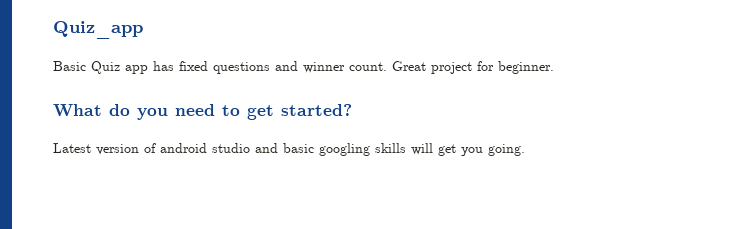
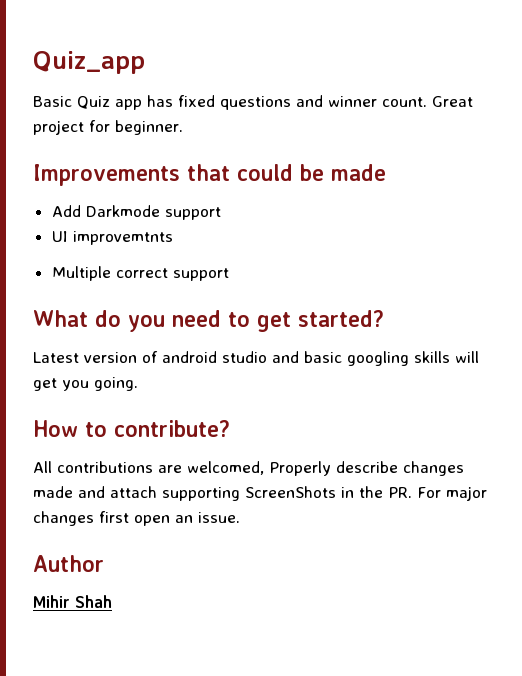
(554, 67) none -> [33,164,386,186] [51,205,221,220] [51,231,173,245] [51,266,229,281] // Improvements that could be made // Add Darkmode support // UI improvemtnts // Multiple correct support
(525, 150) none -> [33,420,230,437] [33,461,464,476] [33,486,487,501] [33,511,240,526] [33,555,104,572] [33,595,112,608] // How to contribute? // All contributions are welcomed, Properly describe changes made and attach supporting ScreenShots in the PR. For major changes first open an issue. // Author // Mihir Shah

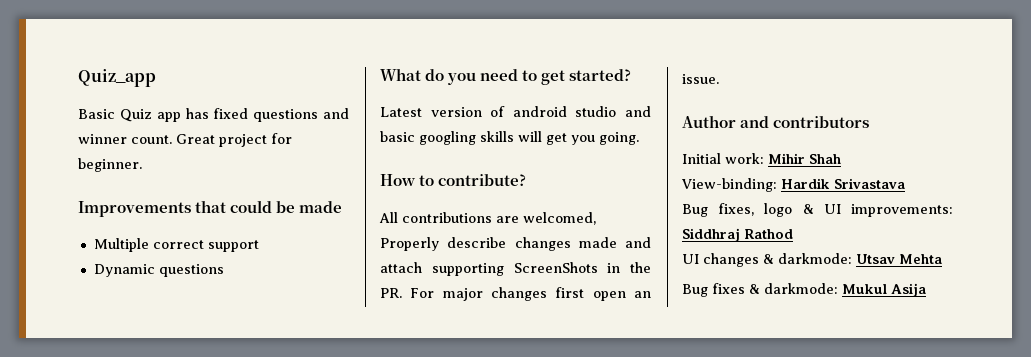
[51,205,221,220] [51,231,173,245] // Add Darkmode support // UI improvemtnts -> (343, 207) none
(229, 274) none -> [93,264,224,277] // Dynamic questions
[33,595,112,608] // Mihir Shah -> [740,116,870,128] [682,153,841,164] [681,178,905,192] [682,203,953,217] [682,228,793,242] [682,253,942,267] [682,283,926,297] and contributors // Initial work: Mihir Shah // View-binding: Hardik Srivastava // Bug fixes, logo & UI improvements: Siddhraj Rathod // UI changes & darkmode: Utsav Mehta // Bug fixes & darkmode: Mukul Asija

